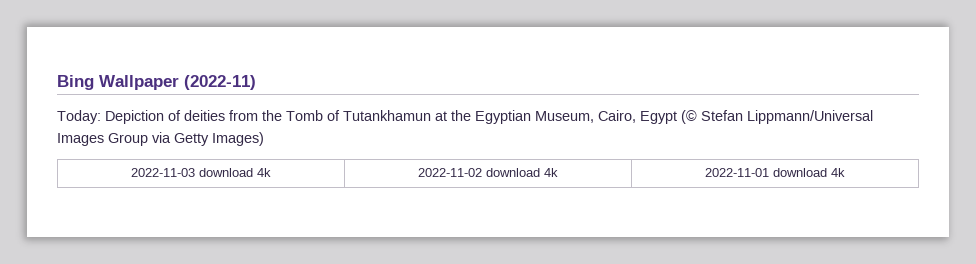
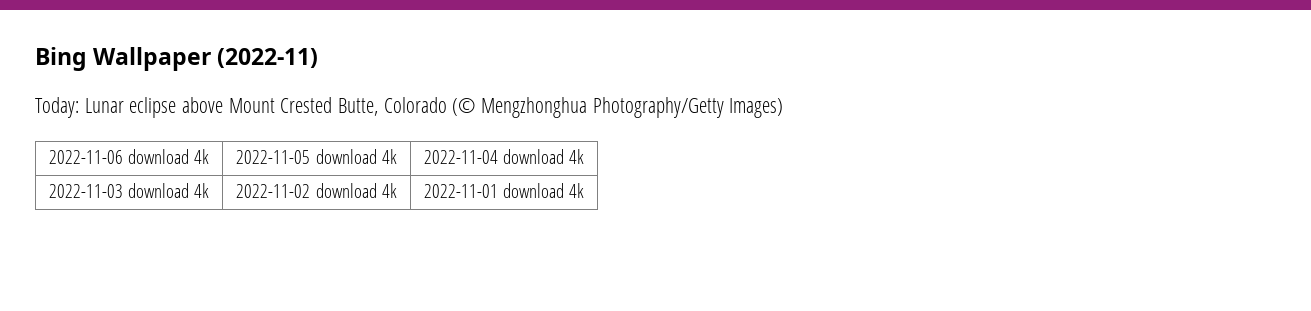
[105,110,873,124] [57,132,264,146] Depiction of deities from the Tomb of Tutankhamun at the Egyptian Museum, Cairo, Egypt (© Stefan Lippmann/Universal Images Group via Getty Images) -> [84,97,784,118] [48,149,210,164] [236,149,397,164] [423,149,585,164] Lunar eclipse above Mount Crested Butte, Colorado (© Mengzhonghua Photography/Getty Images) // 2022-11-06 download 4k | 2022-11-05 download 4k | 2022-11-04 download 4k

